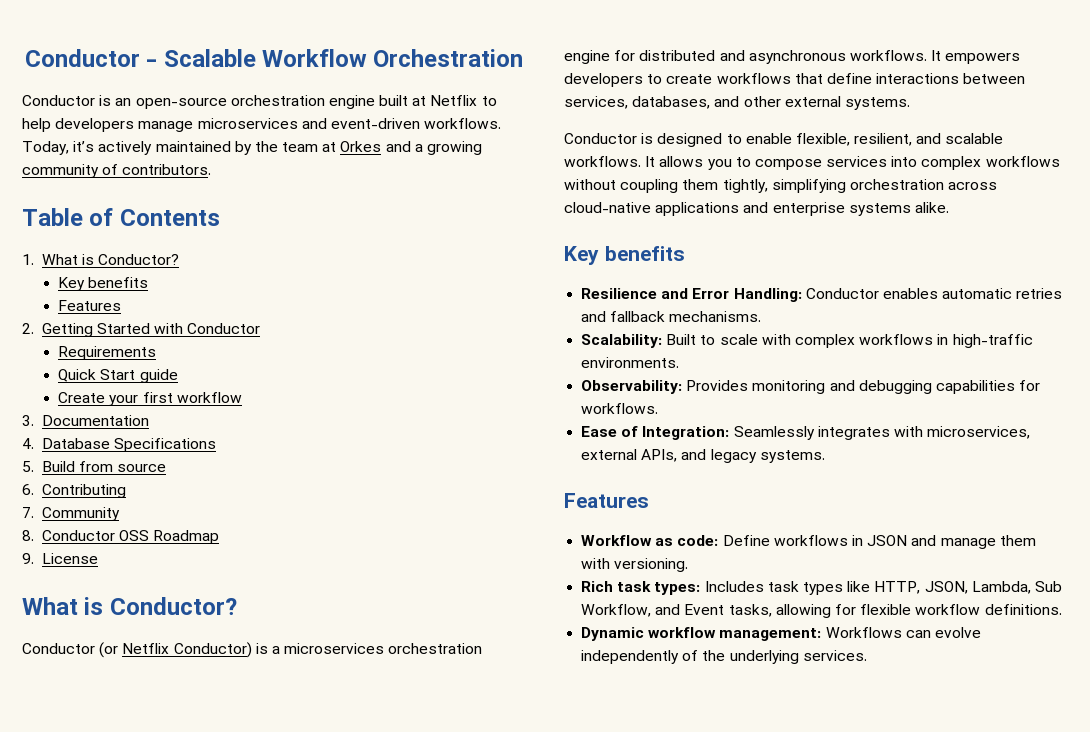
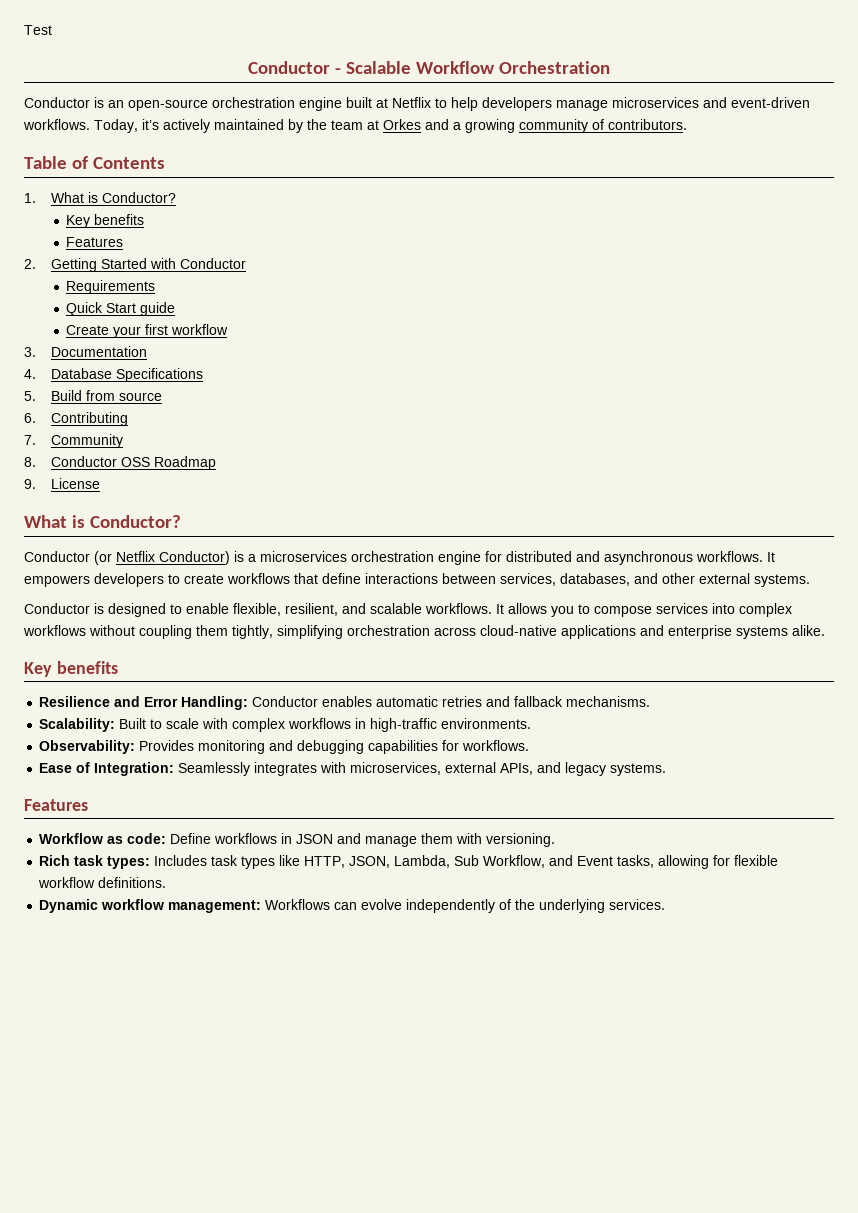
(24, 58) none -> [24,25,52,35] Test //

